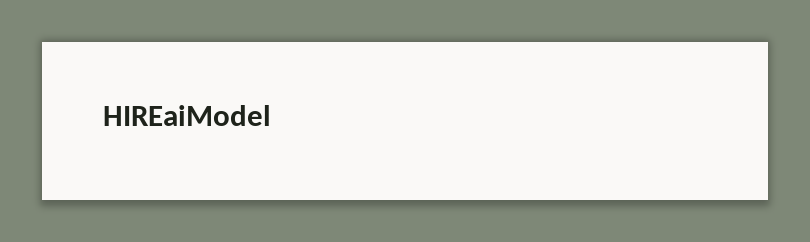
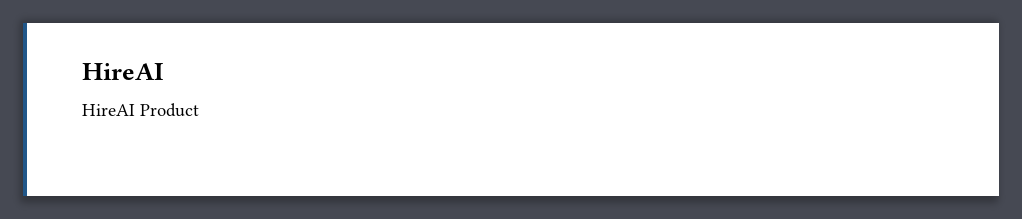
[103,105,271,126] HIREaiModel -> [82,63,164,80] [82,103,199,117] HireAI // HireAI Product

